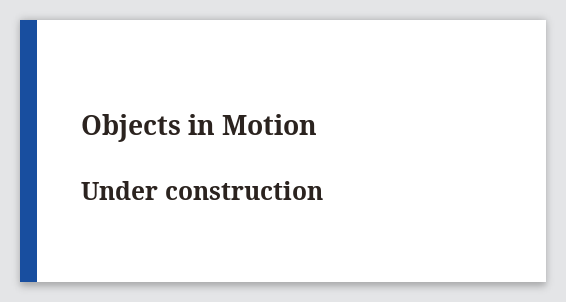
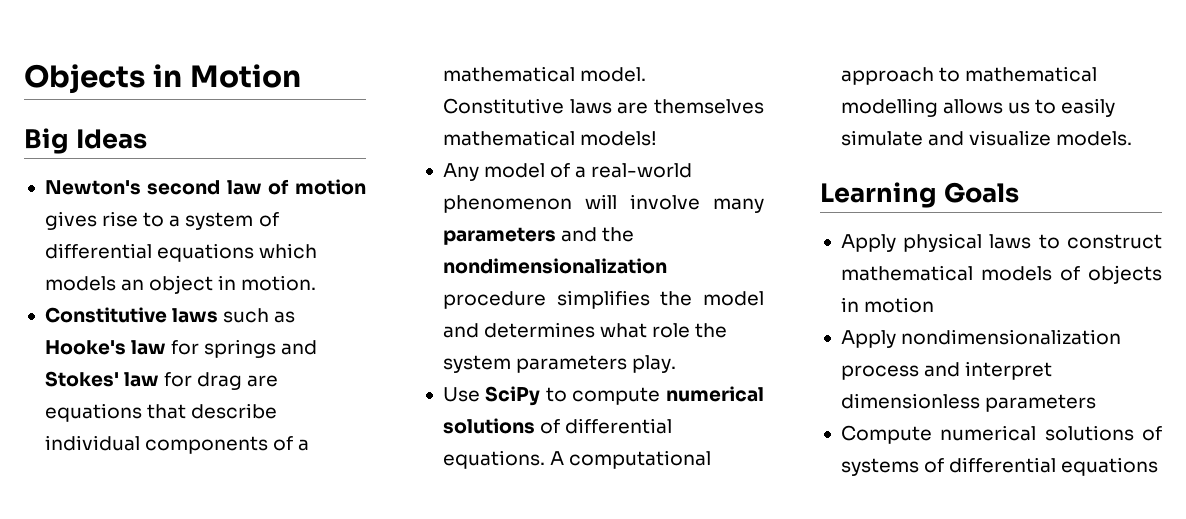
[81,181,323,200] Under construction -> [24,128,147,154] [44,179,367,195] [44,211,279,230] [44,243,318,262] [44,275,317,294] [44,307,296,323] [44,339,318,358] [44,371,279,390] [44,403,278,422] [44,435,310,454] [442,66,647,82] [442,98,764,114] [442,130,658,146] [442,163,693,181] [442,194,764,213] [442,227,635,245] [442,258,667,274] [442,290,764,309] [442,322,728,338] [442,355,677,373] [442,386,764,406] [442,418,673,434] [442,450,712,469] [840,66,1098,85] [840,98,1116,117] [840,130,1133,146] [820,182,1019,208] [840,233,1162,252] [840,265,1162,284] [840,297,935,313] [840,329,1122,348] [840,361,1053,380] [840,393,1097,412] [840,425,1162,444] [840,457,1159,476] Big Ideas // Newton's second law of motion gives rise to a system of differential equations which models an object in motion. // Constitutive laws such as Hooke's law for springs and Stokes' law for drag are equations that describe individual components of a mathematical model. Constitutive laws are themselves mathematical models! // Any model of a real-world phenomenon will involve many parameters and the nondimensionalization procedure simplifies the model and determines what role the system parameters play. // Use SciPy to compute numerical solutions of differential equations. A computational approach to mathematical modelling allows us to easily simulate and visualize models. // Learning Goals // Apply physical laws to construct mathematical models of objects in motion // Apply nondimensionalization process and interpret dimensionless parameters // Compute numerical solutions of systems of differential equations

